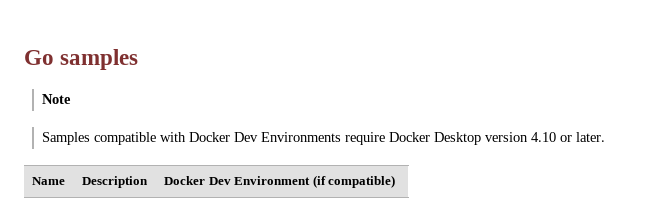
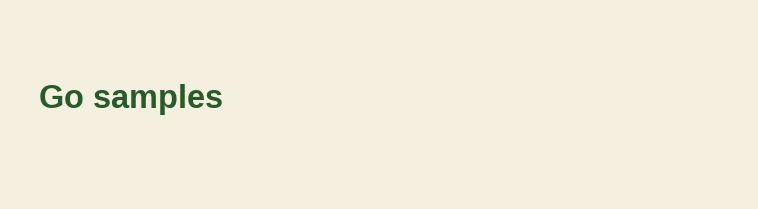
[42,94,72,104] [42,132,606,145] [32,177,66,185] [82,176,149,188] [164,175,396,188] // Note // Samples compatible with Docker Dev Environments require Docker Desktop version 4.10 or later. // Name | Description | Docker Dev Environment (if compatible) -> (223, 99) none

